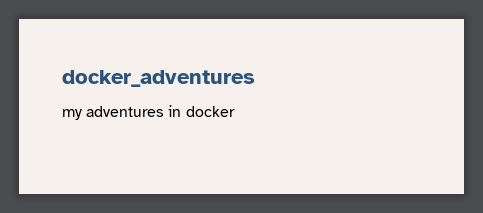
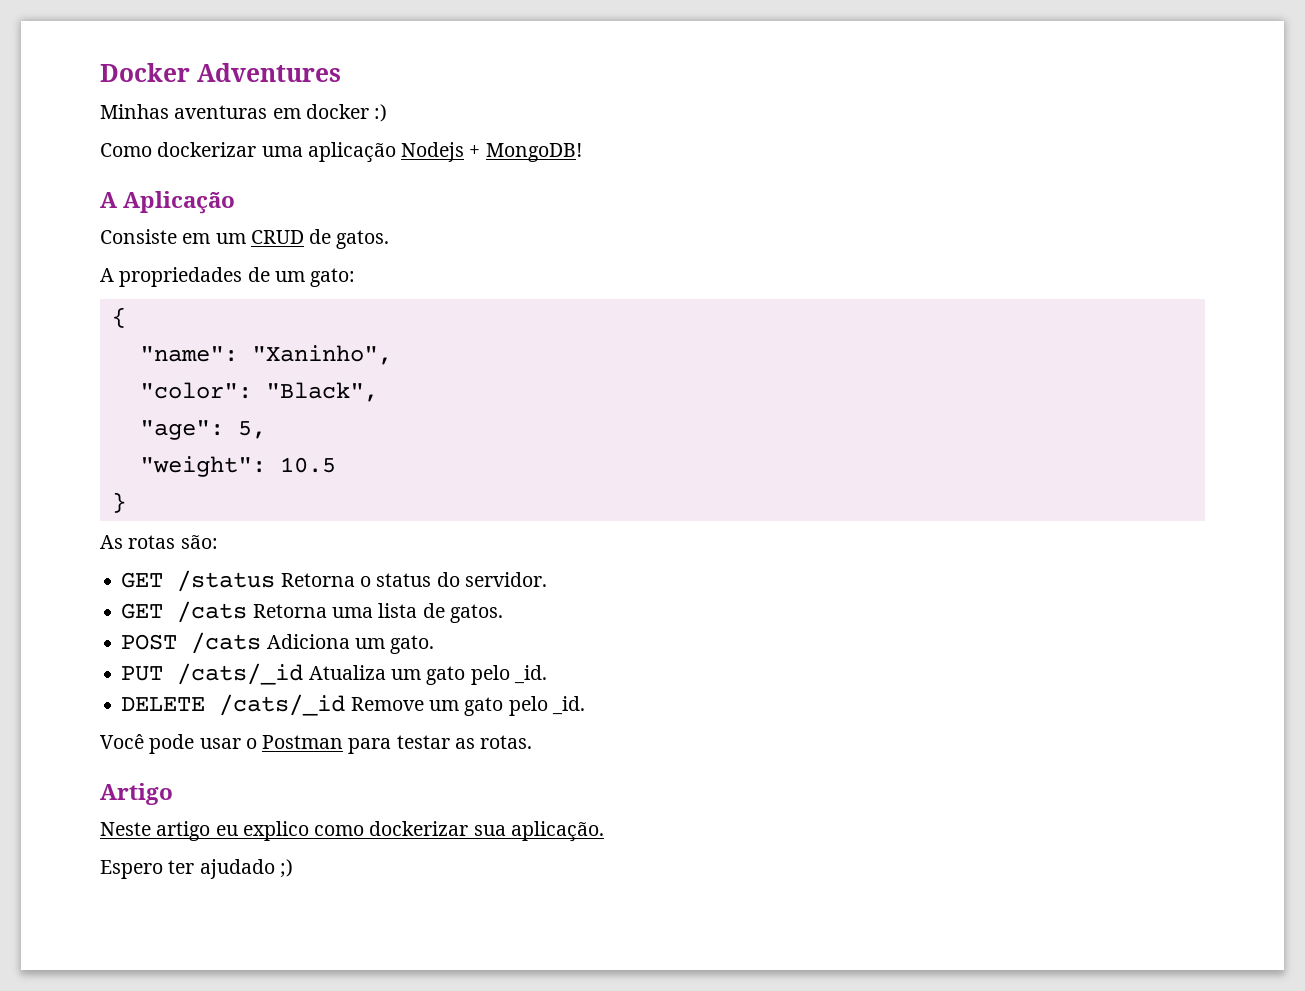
[62,70,255,87] [62,105,235,120] docker_adventures // my adventures in docker -> [100,63,341,82] [100,104,388,122] [100,142,582,163] [100,191,236,214] [100,229,390,249] [100,267,356,287] [111,307,126,328] [139,345,392,365] [139,382,378,402] [139,420,266,440] [139,456,336,477] [111,492,126,513] [100,535,218,549] [121,570,547,592] [121,601,503,623] [121,632,435,654] [121,663,547,685] [121,694,585,716] [100,734,533,754] [100,783,173,805] [100,821,604,842] [100,859,293,879] Docker Adventures // Minhas aventuras em docker :) // Como dockerizar uma aplicação Nodejs + MongoDB! // A Aplicação // Consiste em um CRUD de gatos. // A propriedades de um gato: // { // "name": "Xaninho", // "color": "Black", // "age": 5, // "weight": 10.5 // } // As rotas são: // GET /status Retorna o status do servidor. // GET /cats Retorna uma lista de gatos. // POST /cats Adiciona um gato. // PUT /cats/_id Atualiza um gato pelo _id. // DELETE /cats/_id Remove um gato pelo _id. // Você pode usar o Postman para testar as rotas. // Artigo // Neste artigo eu explico como dockerizar sua aplicação. // Espero ter ajudado ;)

